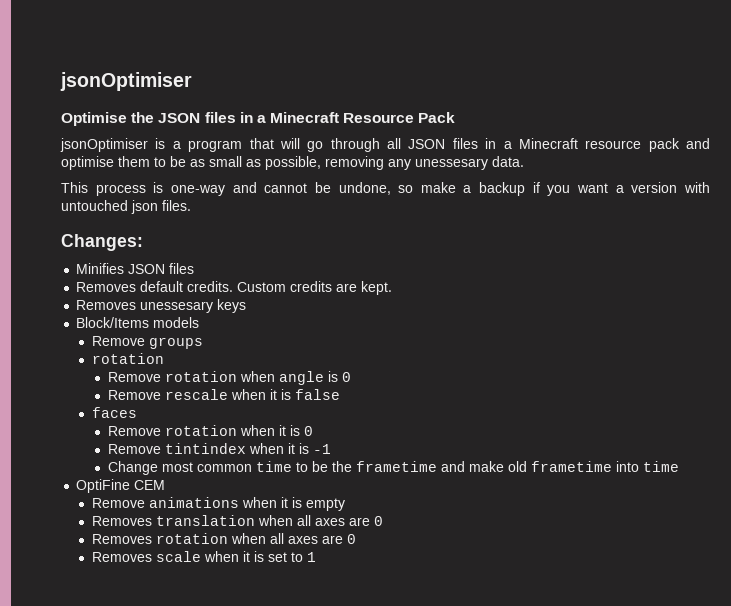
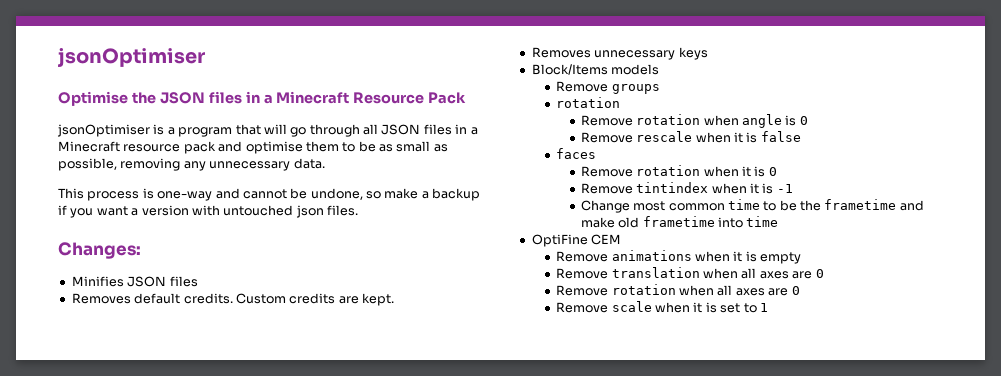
[415,158,488,170] unessesary -> [209,161,291,171] unnecessary
[140,301,214,313] unessesary -> [594,50,676,60] unnecessary
[92,516,153,526] Removes -> [556,268,609,279] Remove
[92,534,153,544] Removes -> [556,285,609,296] Remove
[92,552,153,562] Removes -> [556,302,609,313] Remove

